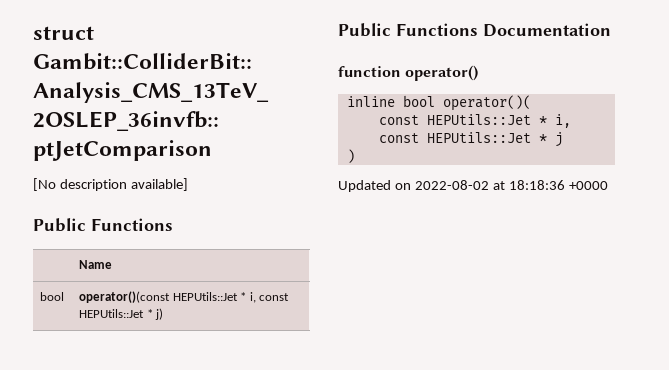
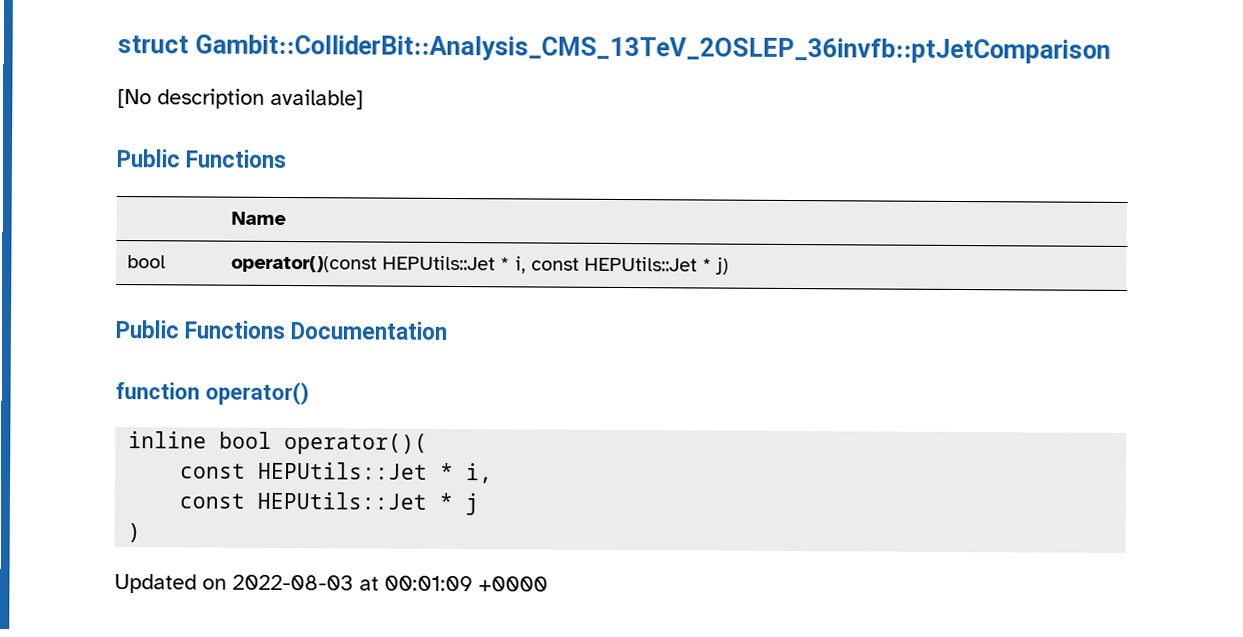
[414,180,565,190] 2022-08-02 at 18:18:36 -> [232,574,473,592] 2022-08-03 at 00:01:09

